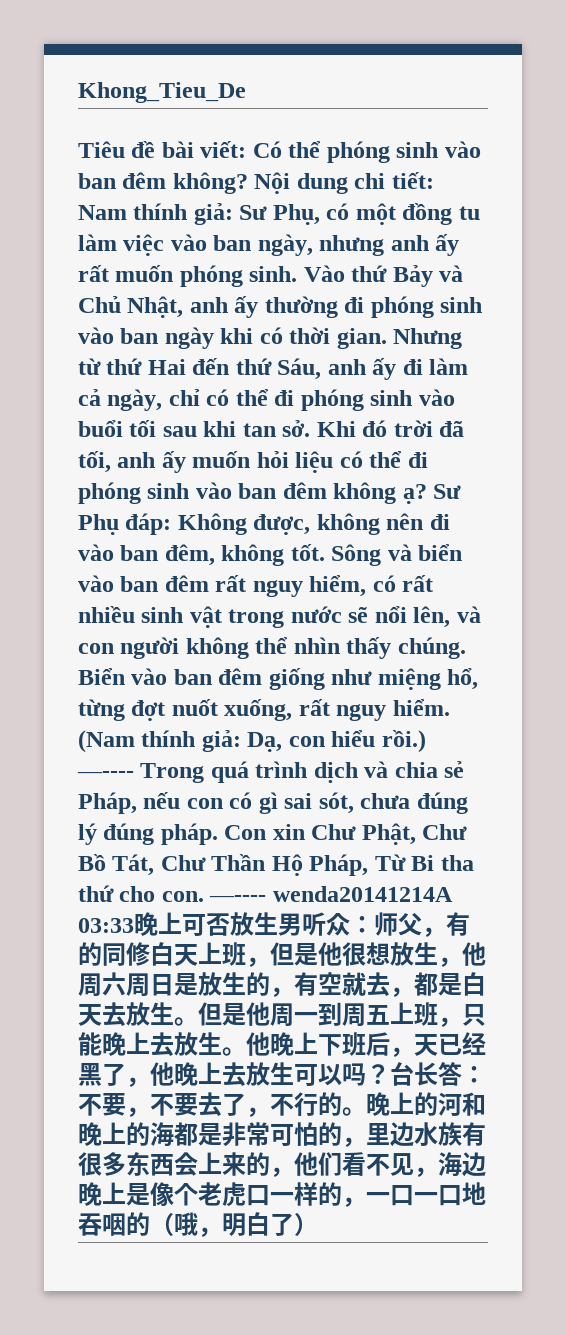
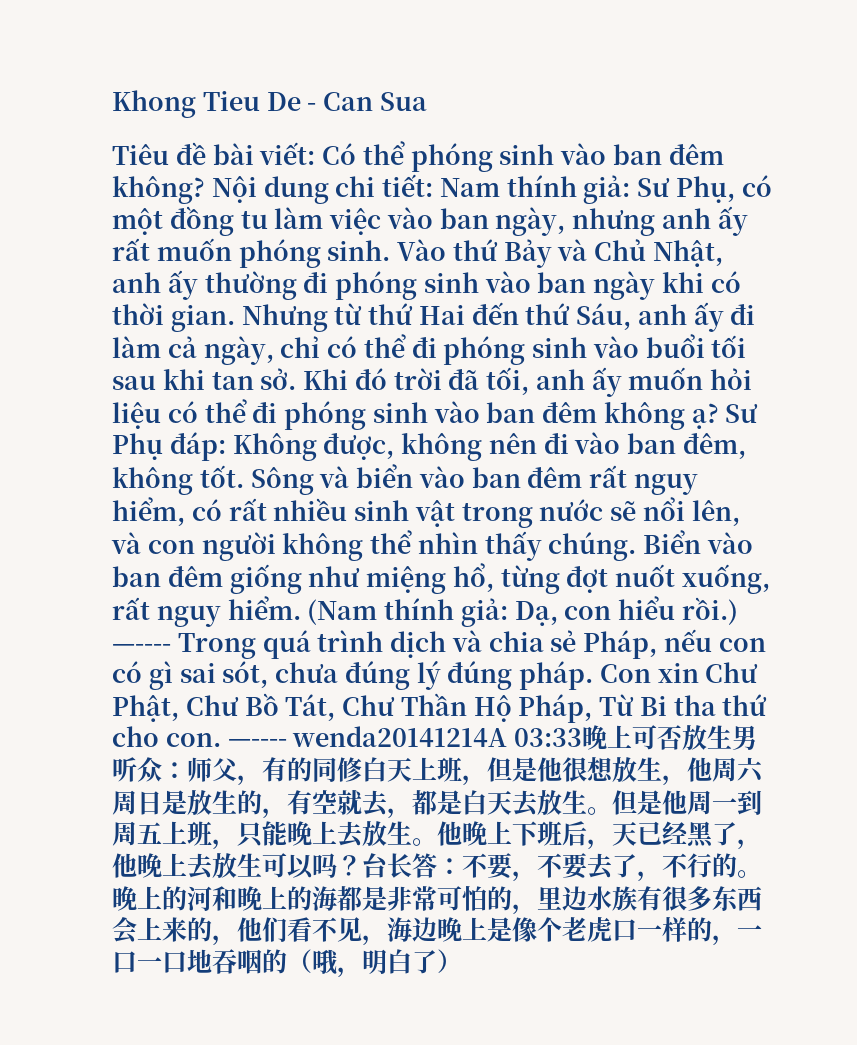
[78,82,246,103] Khong_Tieu_De -> [112,90,427,118] Khong Tieu De - Can Sua

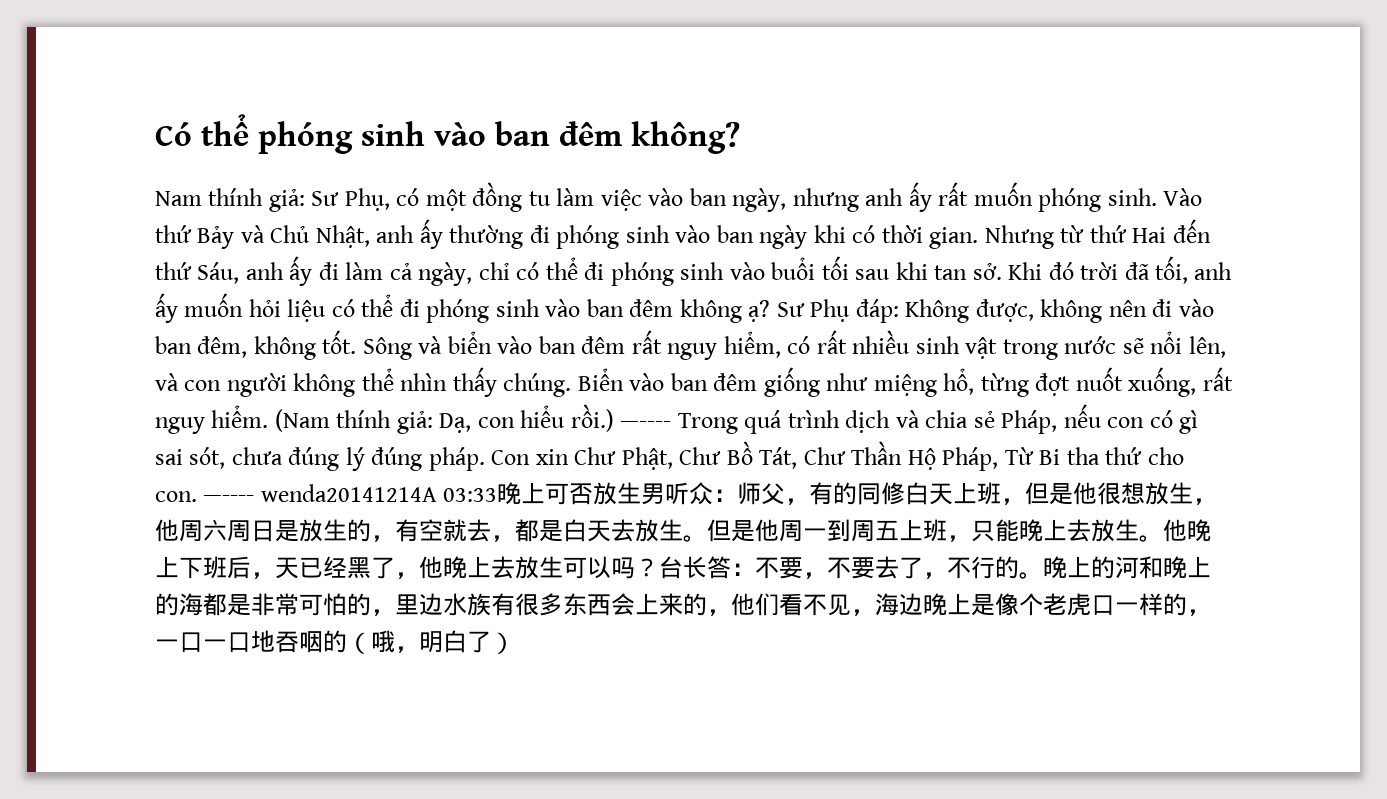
[112,90,427,118] [112,142,316,165] Khong Tieu De - Can Sua // Tiêu đề bài viết: -> (155, 134) none
[211,174,433,204] Nội dung chi tiết: -> (740, 137) //

